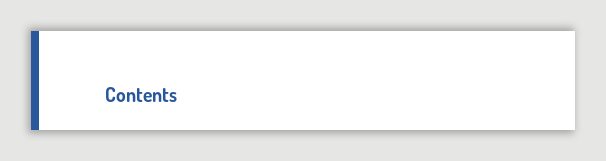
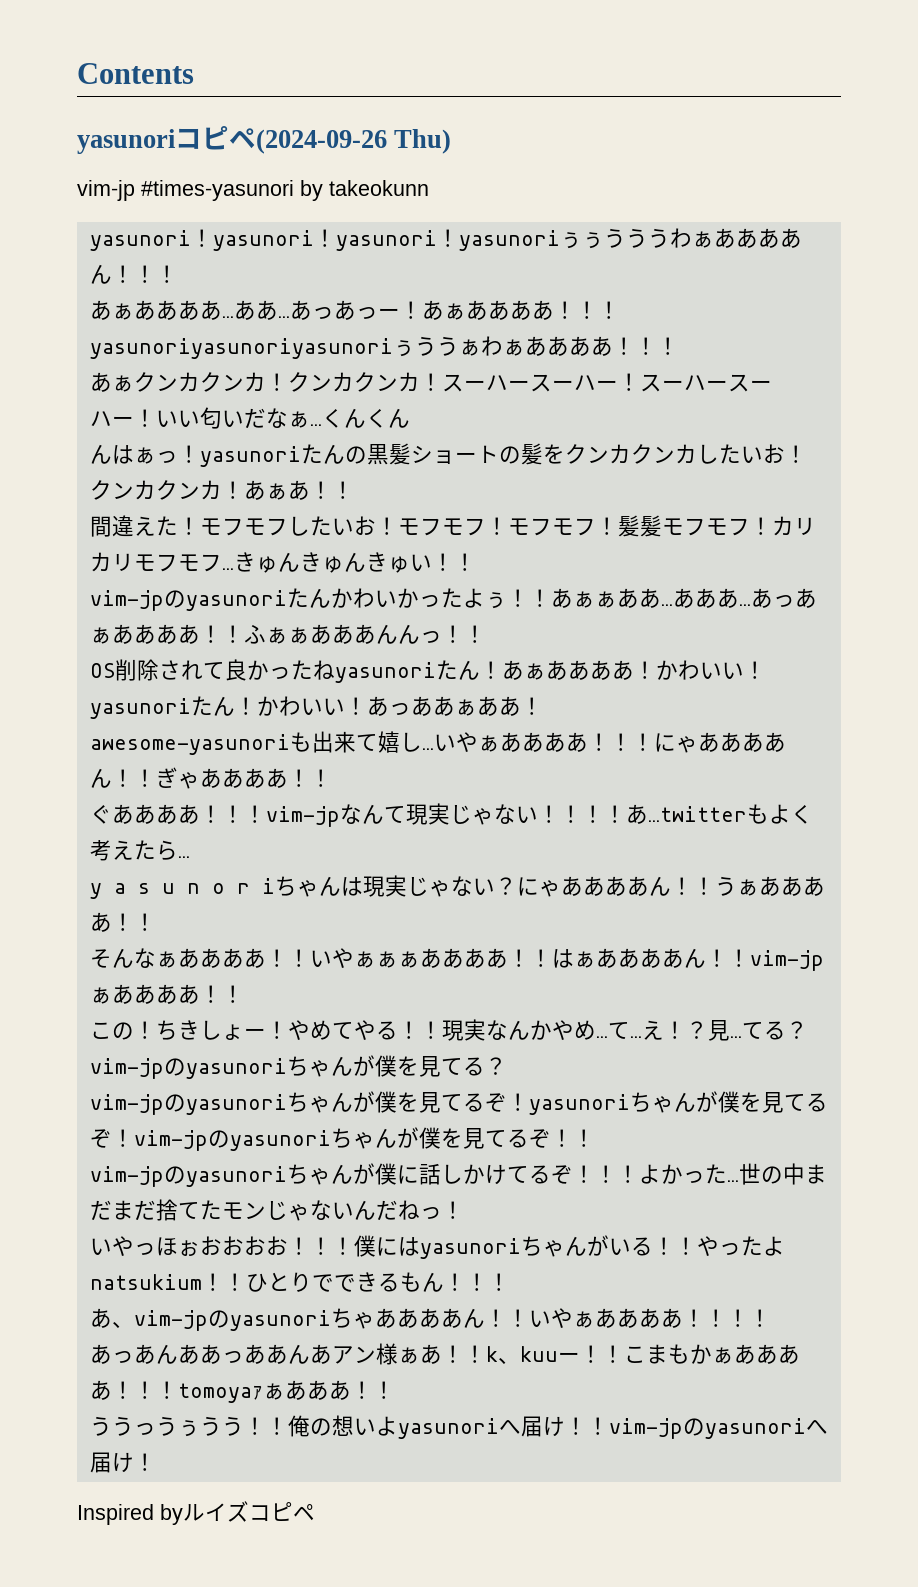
(177, 94) none -> [77,126,452,154] [77,180,429,201] [89,228,802,251] [89,264,178,284] [89,300,620,320] [89,336,679,359] [89,372,772,392] [89,407,410,429] [89,443,807,467] [89,480,354,500] [89,515,816,537] [89,552,476,573] [89,588,817,611] [89,624,486,644] [89,659,766,683] [89,696,543,719] [89,731,786,755] [89,767,332,789] [89,803,813,827] [89,840,190,861] [89,875,825,899] [89,912,156,932] [89,948,824,971] [89,984,244,1004] [89,1019,808,1041] [89,1055,507,1079] [89,1091,828,1115] [89,1127,595,1151] [89,1163,827,1187] [89,1199,464,1221] [89,1235,785,1259] [89,1272,510,1292] [89,1308,771,1331] [89,1343,800,1365] [89,1380,395,1403] [89,1415,828,1439] [89,1452,156,1473] [77,1501,315,1525] // yasunoriコピペ(2024-09-26 Thu) // vim-jp #times-yasunori by takeokunn // yasunori！yasunori！yasunori！yasunoriぅぅうううわぁああああん！！！ // あぁああああ…ああ…あっあっー！あぁああああ！！！yasunoriyasunoriyasunoriぅううぁわぁああああ！！！ // あぁクンカクンカ！クンカクンカ！スーハースーハー！スーハースーハー！いい匂いだなぁ…くんくん // んはぁっ！yasunoriたんの黒髪ショートの髪をクンカクンカしたいお！クンカクンカ！あぁあ！！ // 間違えた！モフモフしたいお！モフモフ！モフモフ！髪髪モフモフ！カリカリモフモフ…きゅんきゅんきゅい！！ // vim-jpのyasunoriたんかわいかったよぅ！！あぁぁああ…あああ…あっあぁああああ！！ふぁぁあああんんっ！！ // OS削除されて良かったねyasunoriたん！あぁああああ！かわいい！yasunoriたん！かわいい！あっああぁああ！ // awesome-yasunoriも出来て嬉し…いやぁああああ！！！にゃああああん！！ぎゃああああ！！ // ぐああああ！！！vim-jpなんて現実じゃない！！！！あ…twitterもよく考えたら… // y a s u n o r iちゃんは現実じゃない？にゃああああん！！うぁああああ！！ // そんなぁああああ！！いやぁぁぁああああ！！はぁああああん！！vim-jpぁああああ！！ // この！ちきしょー！やめてやる！！現実なんかやめ…て…え！？見…てる？vim-jpのyasunoriちゃんが僕を見てる？ // vim-jpのyasunoriちゃんが僕を見てるぞ！yasunoriちゃんが僕を見てるぞ！vim-jpのyasunoriちゃんが僕を見てるぞ！！ // vim-jpのyasunoriちゃんが僕に話しかけてるぞ！！！よかった…世の中まだまだ捨てたモンじゃないんだねっ！ // いやっほぉおおおお！！！僕にはyasunoriちゃんがいる！！やったよnatsukium！！ひとりでできるもん！！！ // あ、vim-jpのyasunoriちゃああああん！！いやぁああああ！！！！ // あっあんああっああんあアン様ぁあ！！k、kuuー！！こまもかぁああああ！！！tomoyaｧぁあああ！！ // ううっうぅうう！！俺の想いよyasunoriへ届け！！vim-jpのyasunoriへ届け！ // Inspired byルイズコピペ

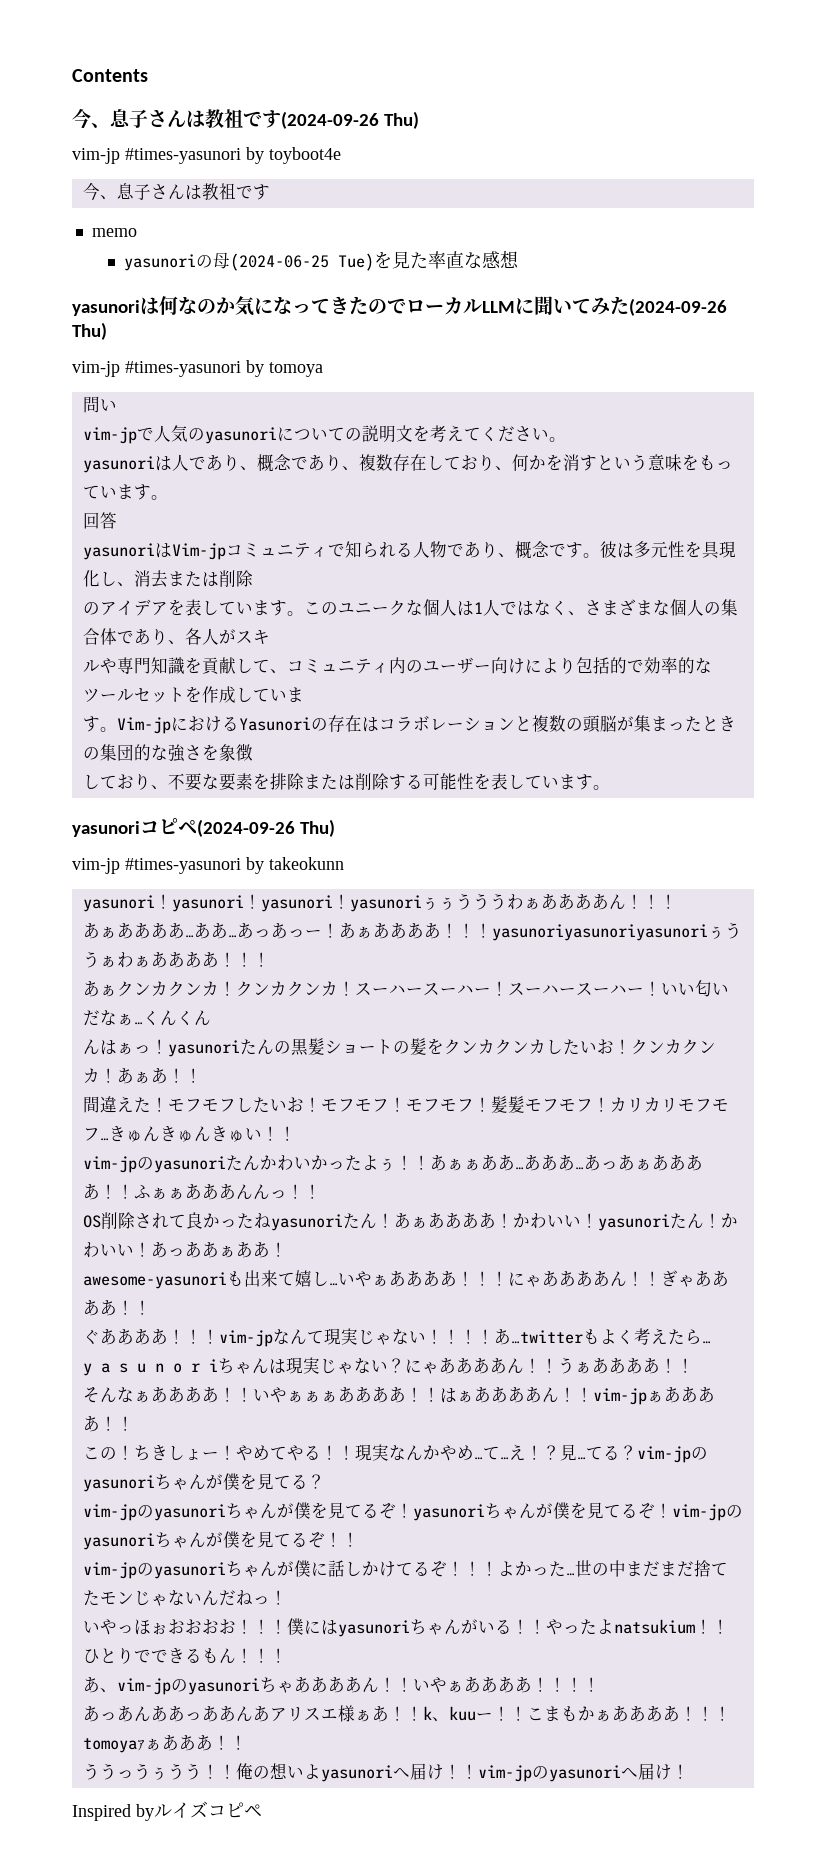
(194, 73) none -> [72,108,420,129] [72,147,341,164] [82,182,270,201] [91,228,137,237] [124,250,520,271] [72,296,727,316] [72,322,107,340] [72,360,323,377] [82,396,117,413] [82,425,566,444] [82,454,733,473] [82,484,168,500] [82,512,117,529] [82,541,736,560] [82,570,253,588] [82,599,738,616] [82,628,270,645] [82,657,712,675] [82,686,304,703] [82,715,736,734] [82,743,253,762] [82,773,610,791] // 今、息子さんは教祖です(2024-09-26 Thu) // vim-jp #times-yasunori by toyboot4e // 今、息子さんは教祖です // memo // yasunoriの母(2024-06-25 Tue)を見た率直な感想 // yasunoriは何なのか気になってきたのでローカルLLMに聞いてみた(2024-09-26 Thu) // vim-jp #times-yasunori by tomoya // 問い // vim-jpで人気のyasunoriについての説明文を考えてください。 // yasunoriは人であり、概念であり、複数存在しており、何かを消すという意味をもっています。 // 回答 // yasunoriはVim-jpコミュニティで知られる人物であり、概念です。彼は多元性を具現化し、消去または削除 // のアイデアを表しています。このユニークな個人は1人ではなく、さまざまな個人の集合体であり、各人がスキ // ルや専門知識を貢献して、コミュニティ内のユーザー向けにより包括的で効率的なツールセットを作成していま // す。Vim-jpにおけるYasunoriの存在はコラボレーションと複数の頭脳が集まったときの集団的な強さを象徴 // しており、不要な要素を排除または削除する可能性を表しています。
[353,1346,376,1363] ン -> [286,1707,338,1721] リスエ

